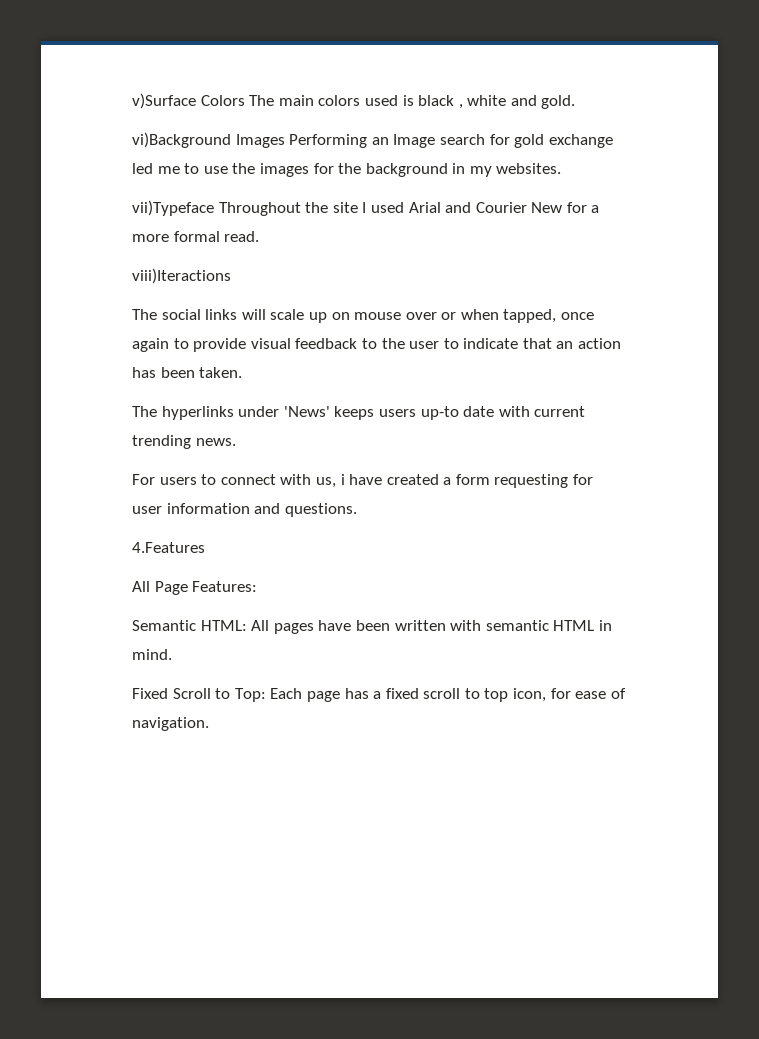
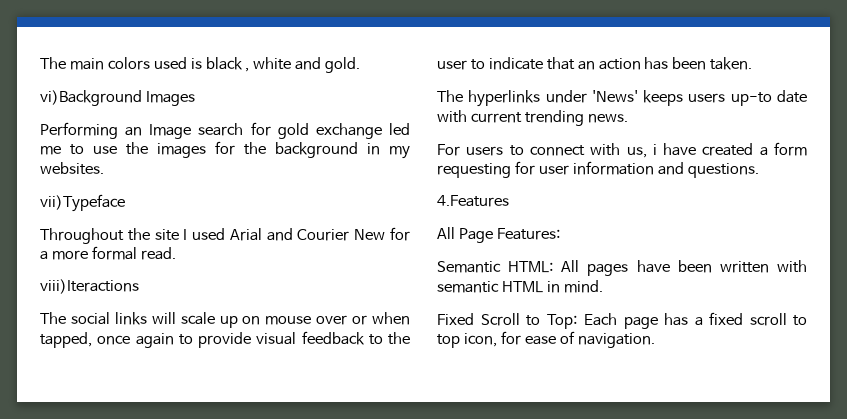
[132,93,245,109] v)Surface Colors -> (40, 63) none
(285, 141) none -> (195, 98) //
(214, 208) none -> (125, 203) //

